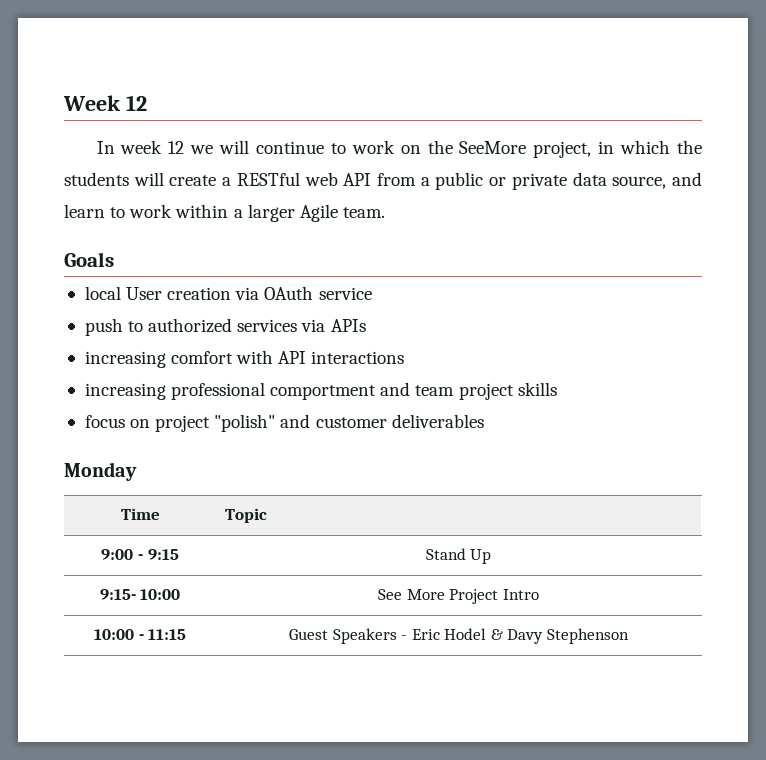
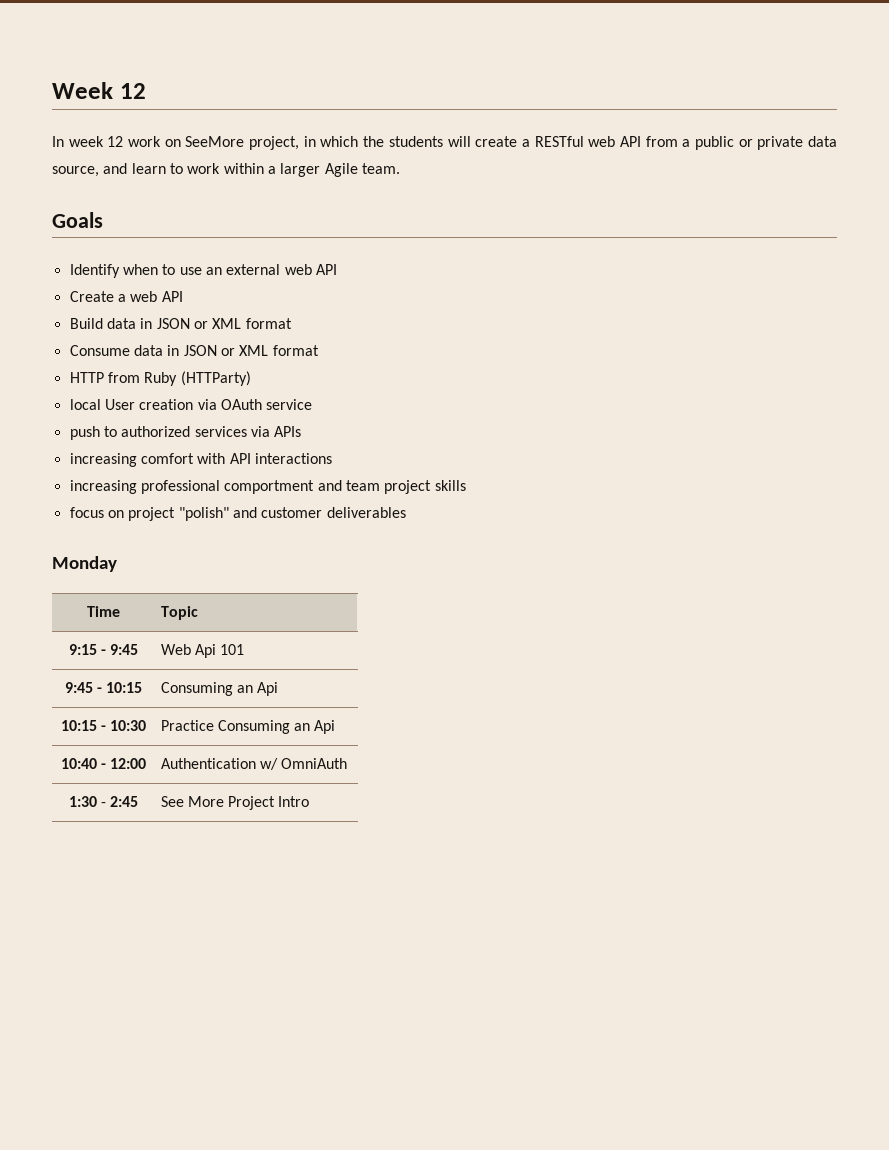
[190,140,346,154] we will continue to -> (124, 141) none
[427,140,453,154] the -> (181, 143) none
(114, 259) none -> [69,264,337,278] [69,291,183,302] [69,318,292,329] [69,345,319,356] [69,371,251,386] // Identify when to use an external web API // Create a web API // Build data in JSON or XML format // Consume data in JSON or XML format // HTTP from Ruby (HTTParty)
[101,549,179,560] [425,548,492,564] [99,589,181,600] [378,589,539,604] [93,629,187,640] [288,628,630,644] 9:00 - 9:15 | Stand Up // 9:15- 10:00 | See More Project Intro // 10:00 - 11:15 | Guest Speakers - Eric Hodel & Davy Stephenson -> [68,644,139,655] [160,644,245,658] [64,682,143,693] [160,682,279,696] [60,720,147,731] [160,720,336,734] [60,758,147,769] [160,758,348,770] [68,796,139,807] [160,796,310,810] 9:15 - 9:45 | Web Api 101 // 9:45 - 10:15 | Consuming an Api // 10:15 - 10:30 | Practice Consuming an Api // 10:40 - 12:00 | Authentication w/ OmniAuth // 1:30 - 2:45 | See More Project Intro

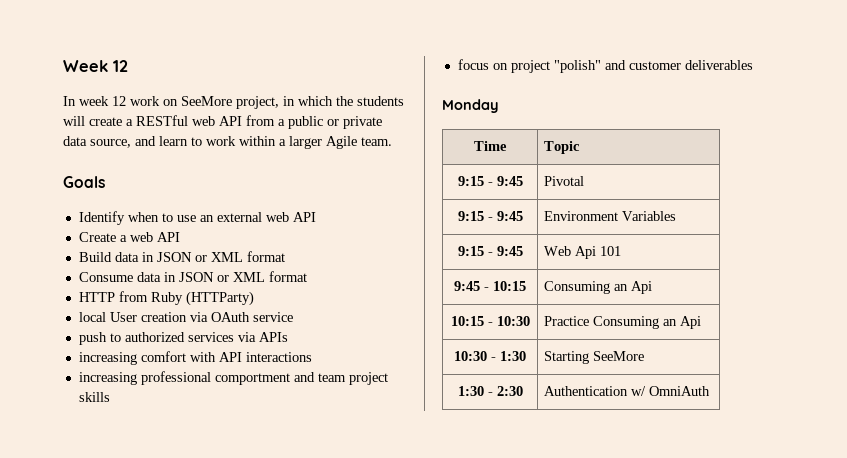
(198, 613) none -> [457,176,523,186] [543,176,584,186] [457,211,523,221] [543,211,676,221] // 9:15 - 9:45 | Pivotal // 9:15 - 9:45 | Environment Variables
[60,758,147,769] [160,758,348,770] [68,796,139,807] [160,796,310,810] 10:40 - 12:00 | Authentication w/ OmniAuth // 1:30 - 2:45 | See More Project Intro -> [454,351,526,361] [543,351,644,364] [457,386,523,396] [543,386,710,396] 10:30 - 1:30 | Starting SeeMore // 1:30 - 2:30 | Authentication w/ OmniAuth

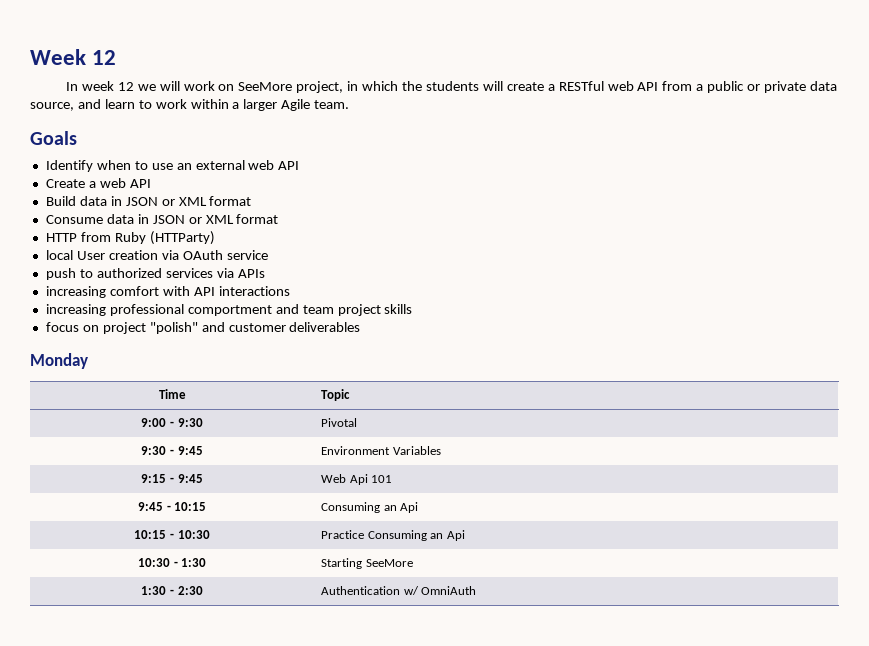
(126, 101) none -> [137,81,180,91] we will
[457,176,523,186] 9:15 - 9:45 -> [141,418,203,427] 9:00 - 9:30
[457,211,484,221] 9:15 -> [141,446,167,455] 9:30

